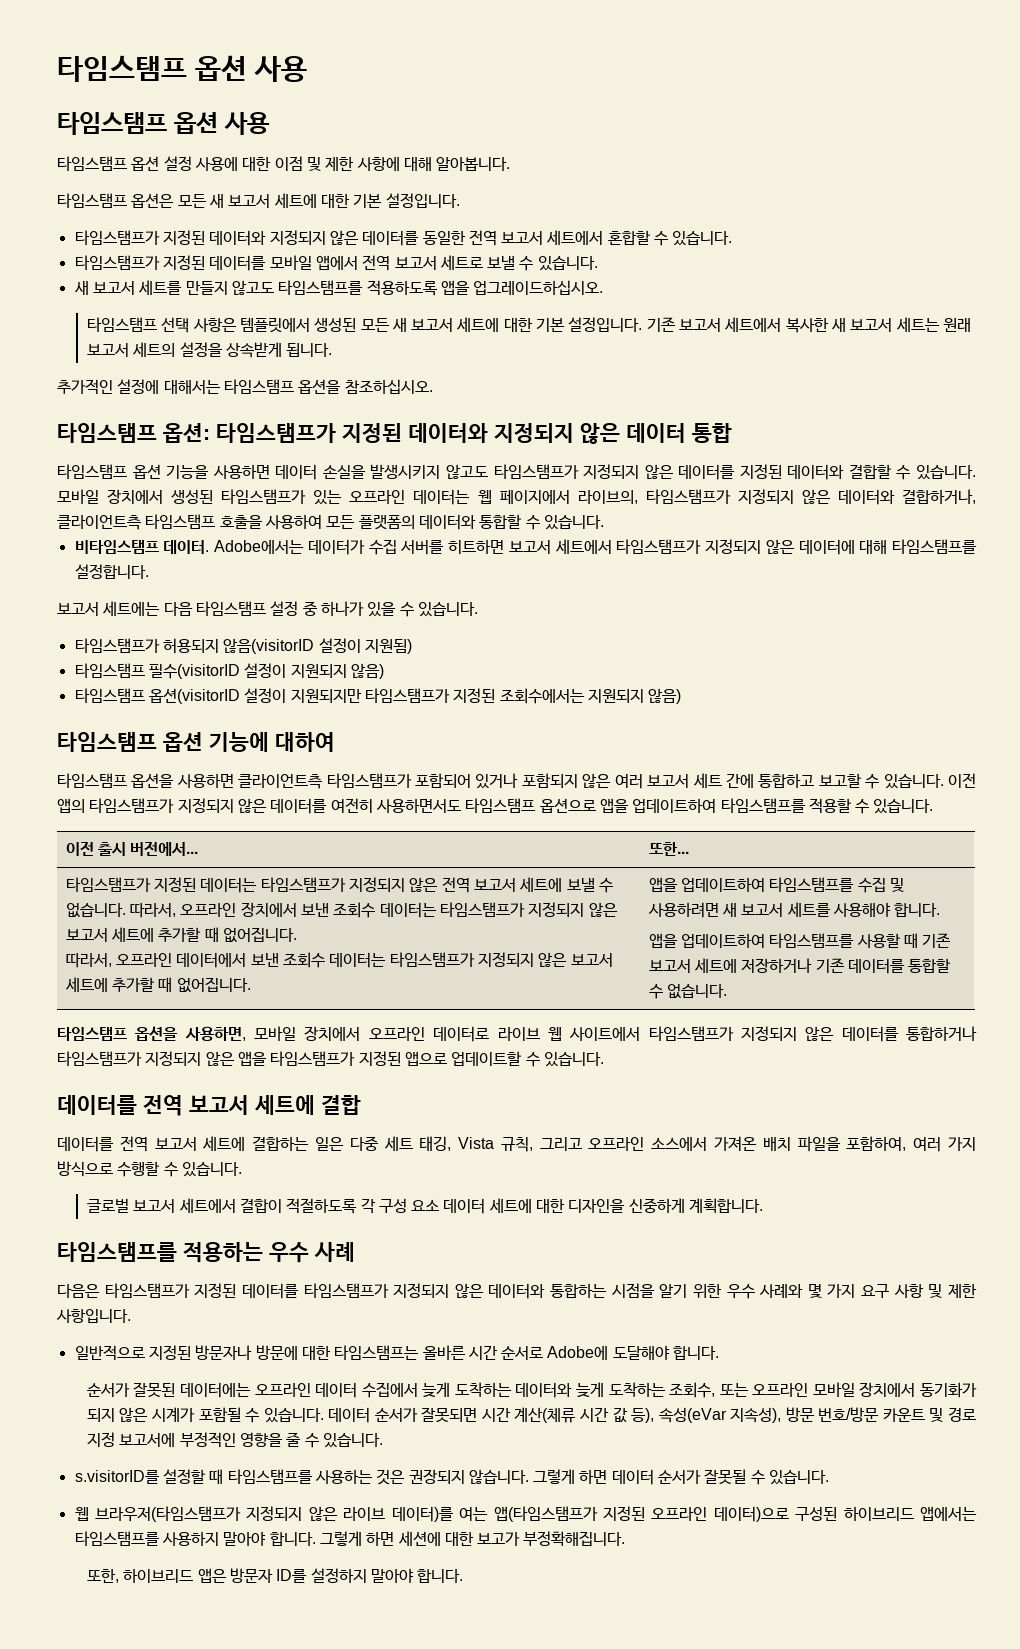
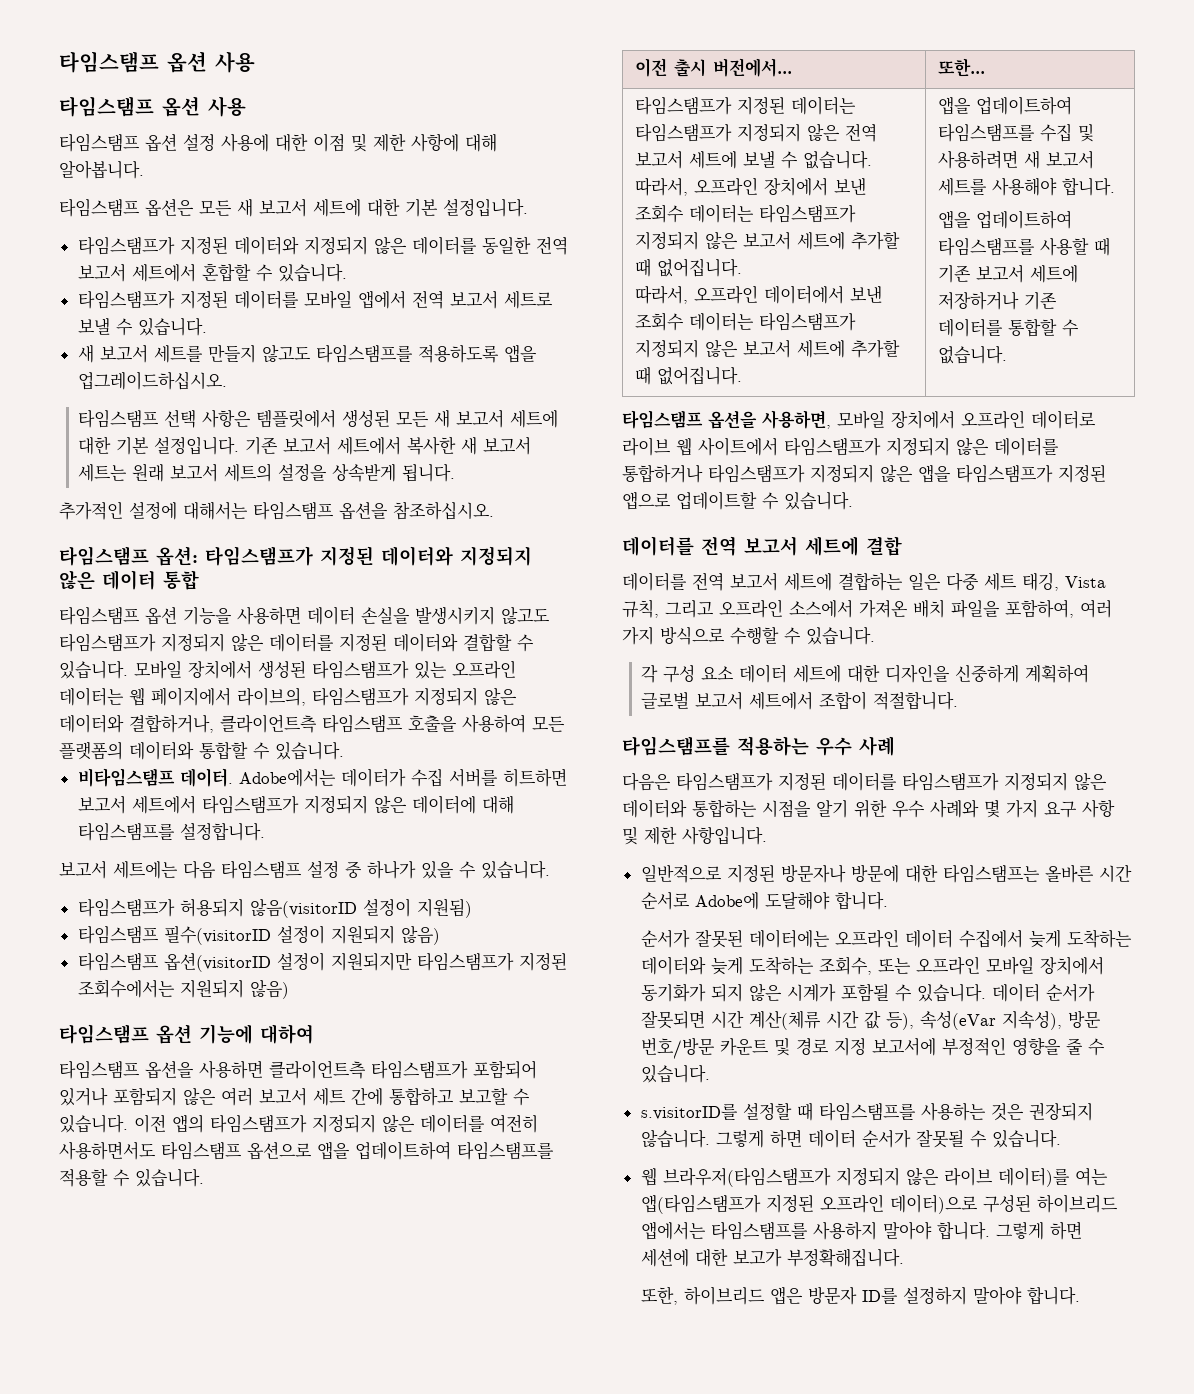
[86,1198,358,1214] 글로벌 보고서 세트에서 결합이 적절하도록 -> (875, 636) none
[689,1198,764,1213] 계획합니다. -> [1025,664,1090,683] [641,691,959,710] 계획하여 글로벌 보고서 세트에서 조합이 적절합니다.

